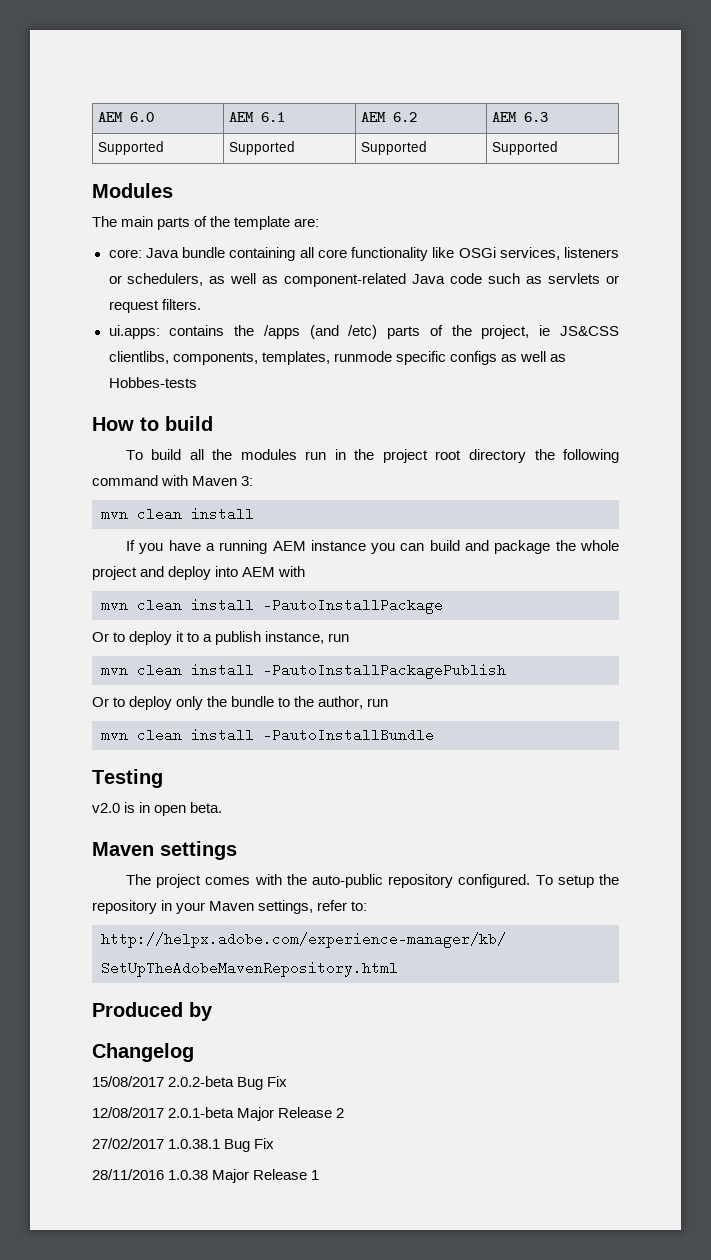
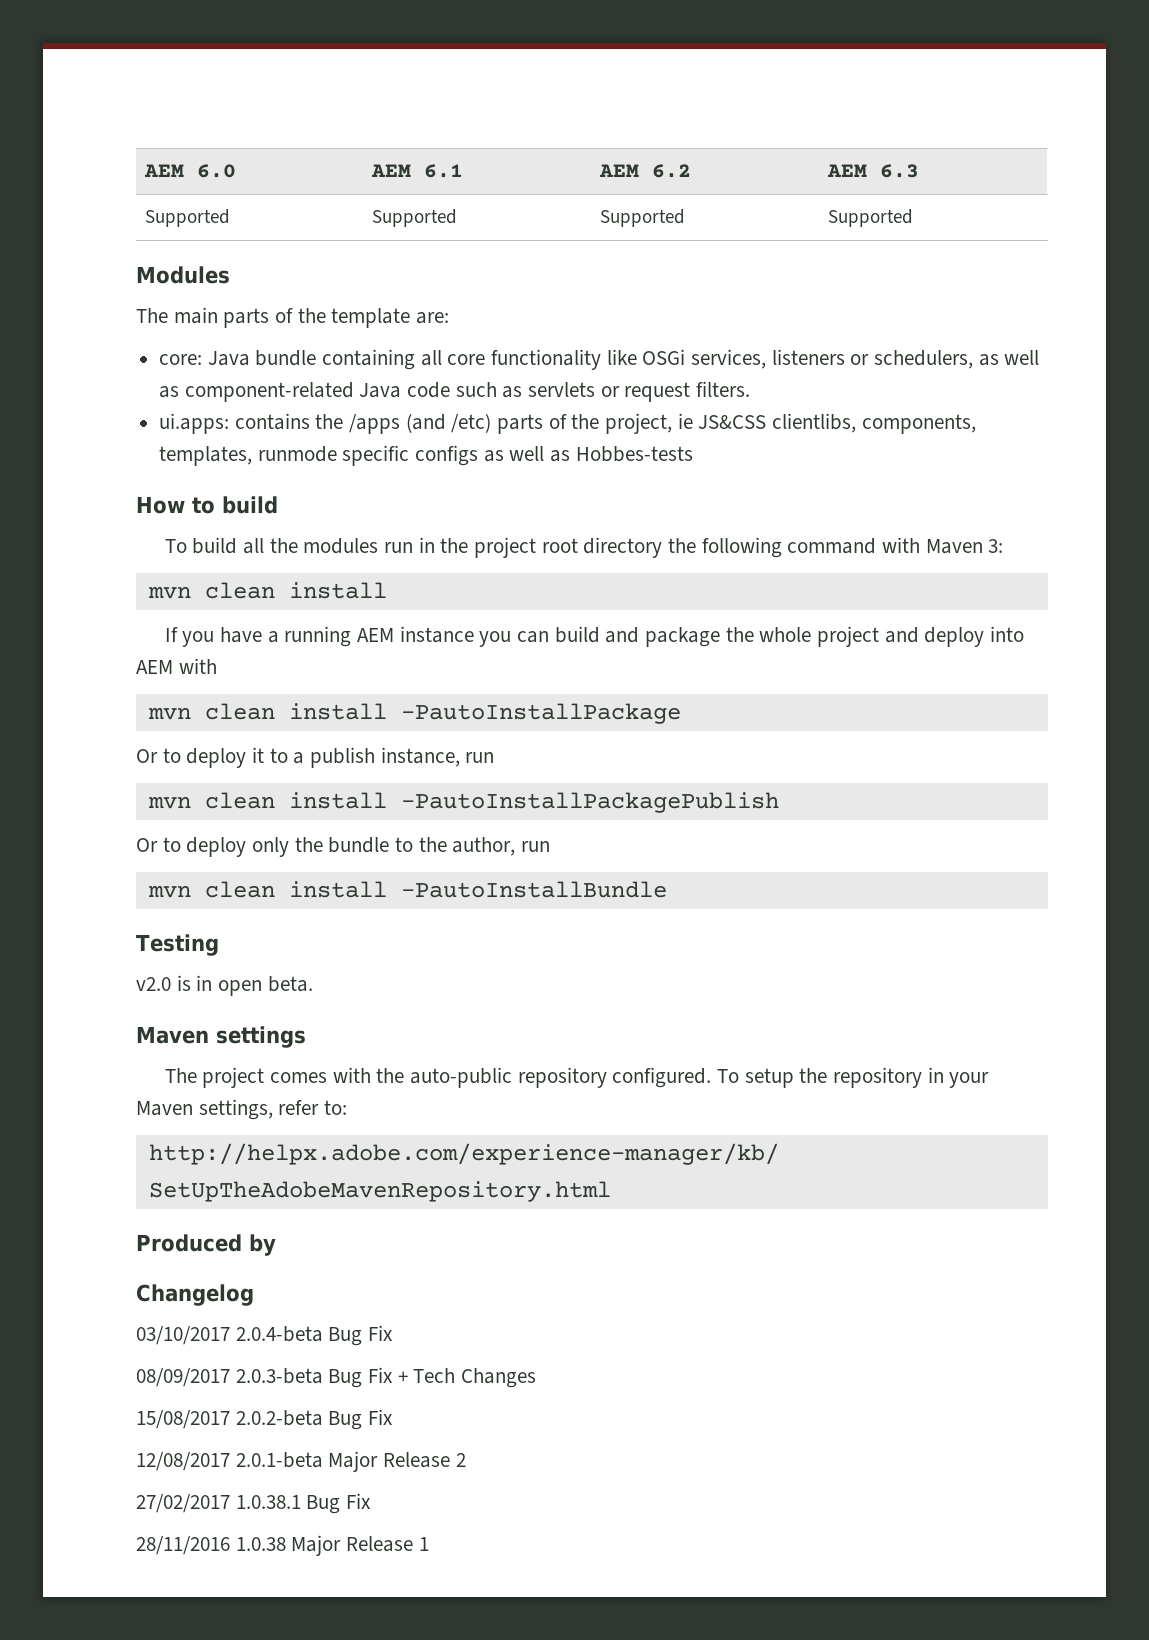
(194, 1052) none -> [136,1325,394,1346] [136,1367,537,1388] // 03/10/2017 2.0.4-beta Bug Fix // 08/09/2017 2.0.3-beta Bug Fix + Tech Changes

